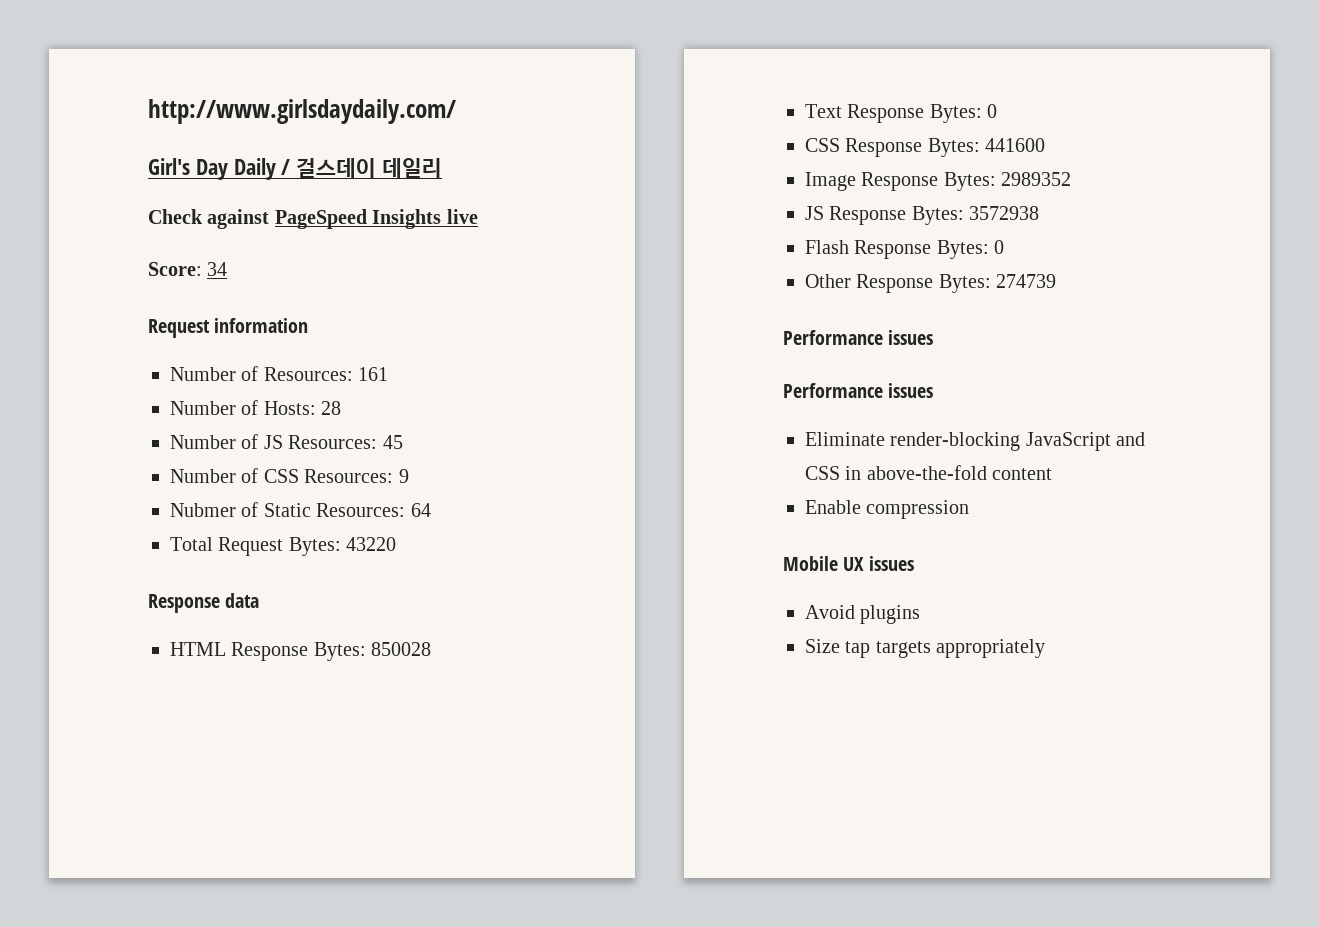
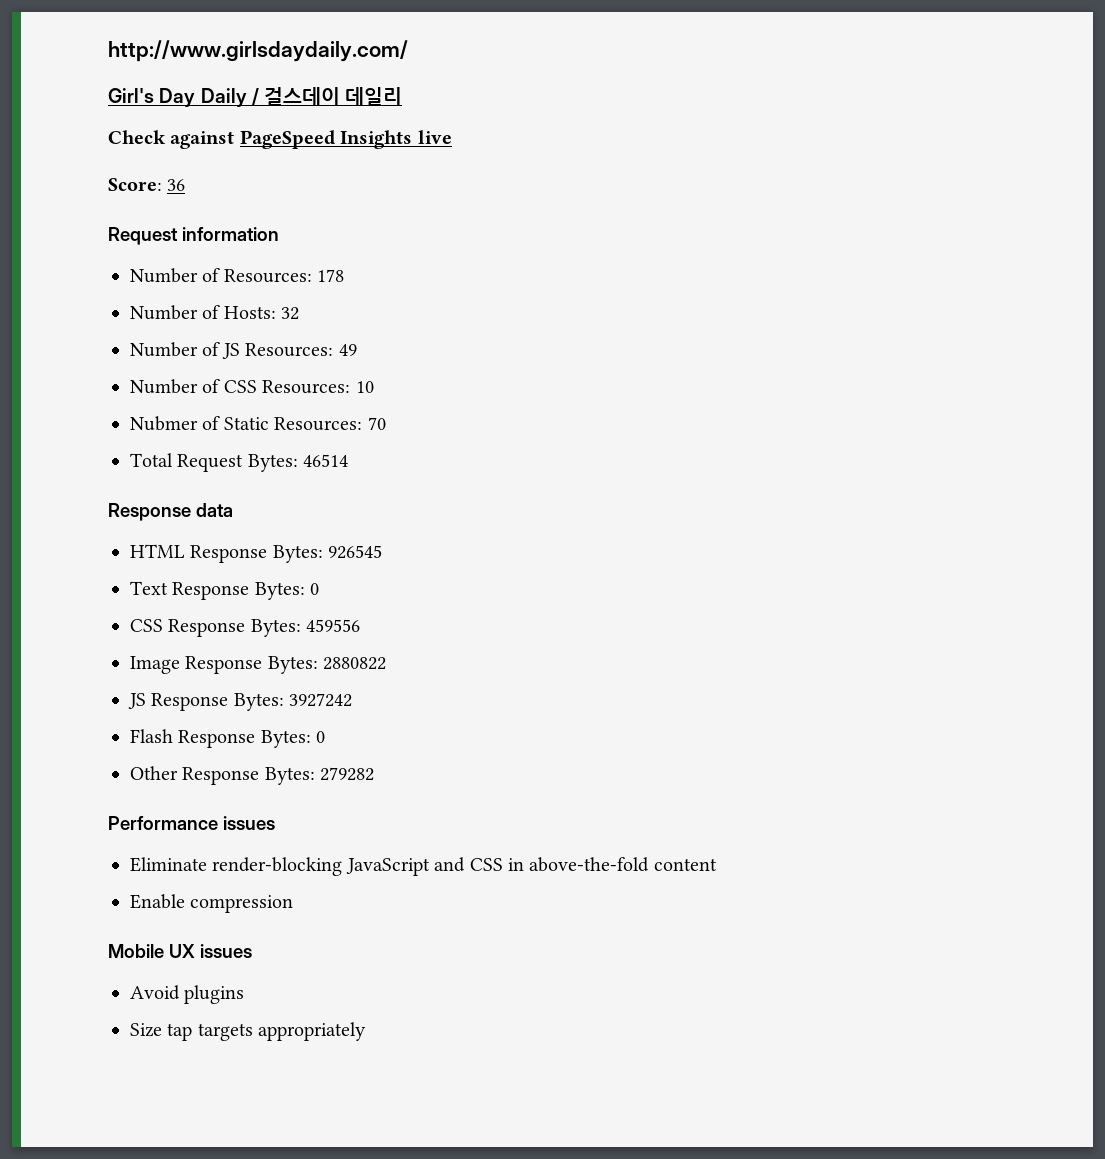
[207,262,228,276] 34 -> [167,179,186,191] 36
[358,367,389,381] 161 -> [317,269,345,282] 178
[321,401,342,415] 28 -> [281,307,300,320] 32
[382,435,403,449] 45 -> [338,344,357,356] 49
[398,469,409,483] 9 -> [355,381,374,393] 10
[410,503,431,517] 64 -> [367,417,386,430] 70
[346,537,397,551] 43220 -> [303,454,349,467] 46514
[371,642,432,656] 850028 -> [328,545,383,559] 926545
[985,138,1046,152] 441600 -> [306,619,361,632] 459556
[1001,172,1072,186] 2989352 -> [323,657,387,670] 2880822
[969,206,1040,220] 3572938 -> [289,693,353,707] 3927242
[996,274,1057,288] [783,330,934,345] 274739 // Performance issues -> [320,767,375,781] 279282

